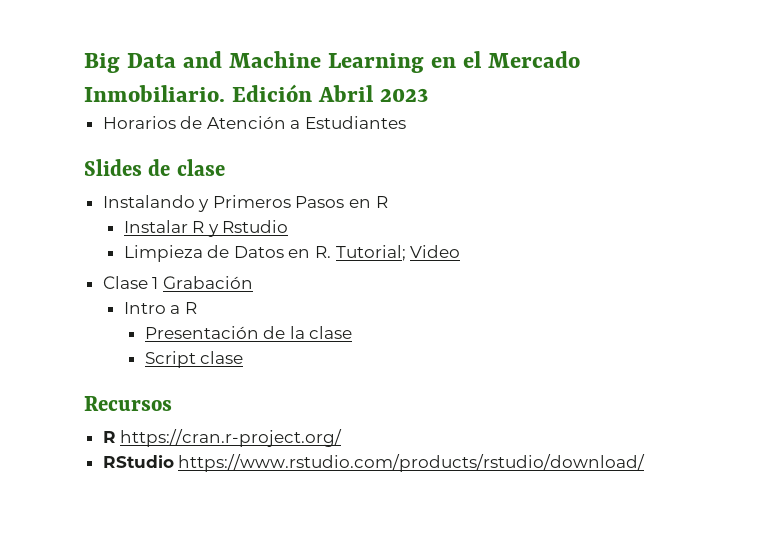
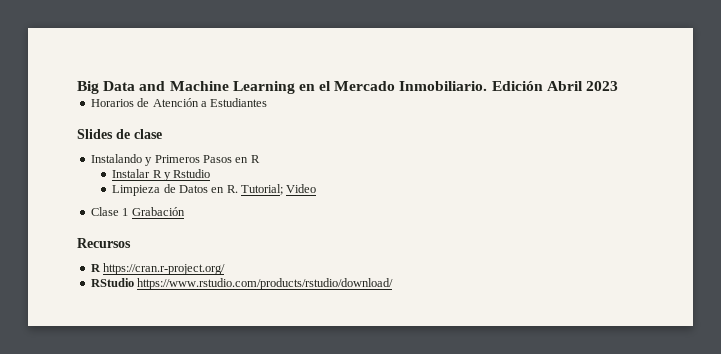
[123,302,197,314] [144,326,353,339] [144,351,244,368] // Intro a R // Presentación de la clase // Script clase -> (185, 211) none

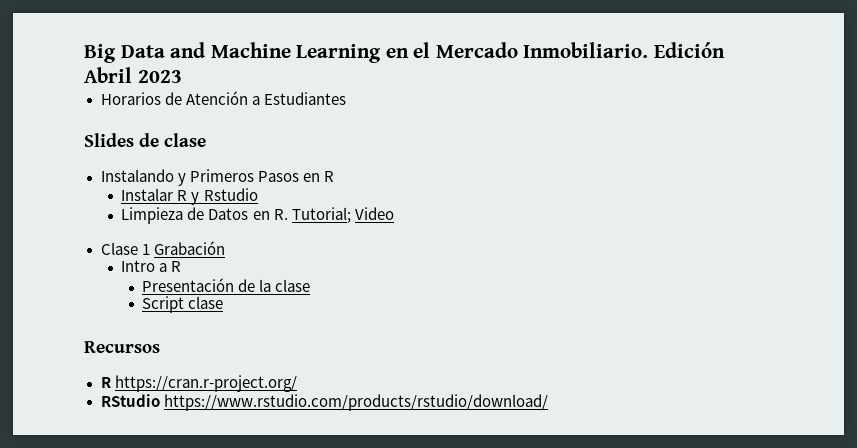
(185, 211) none -> [121,260,182,272] [142,278,311,292] [142,296,224,313] // Intro a R // Presentación de la clase // Script clase

